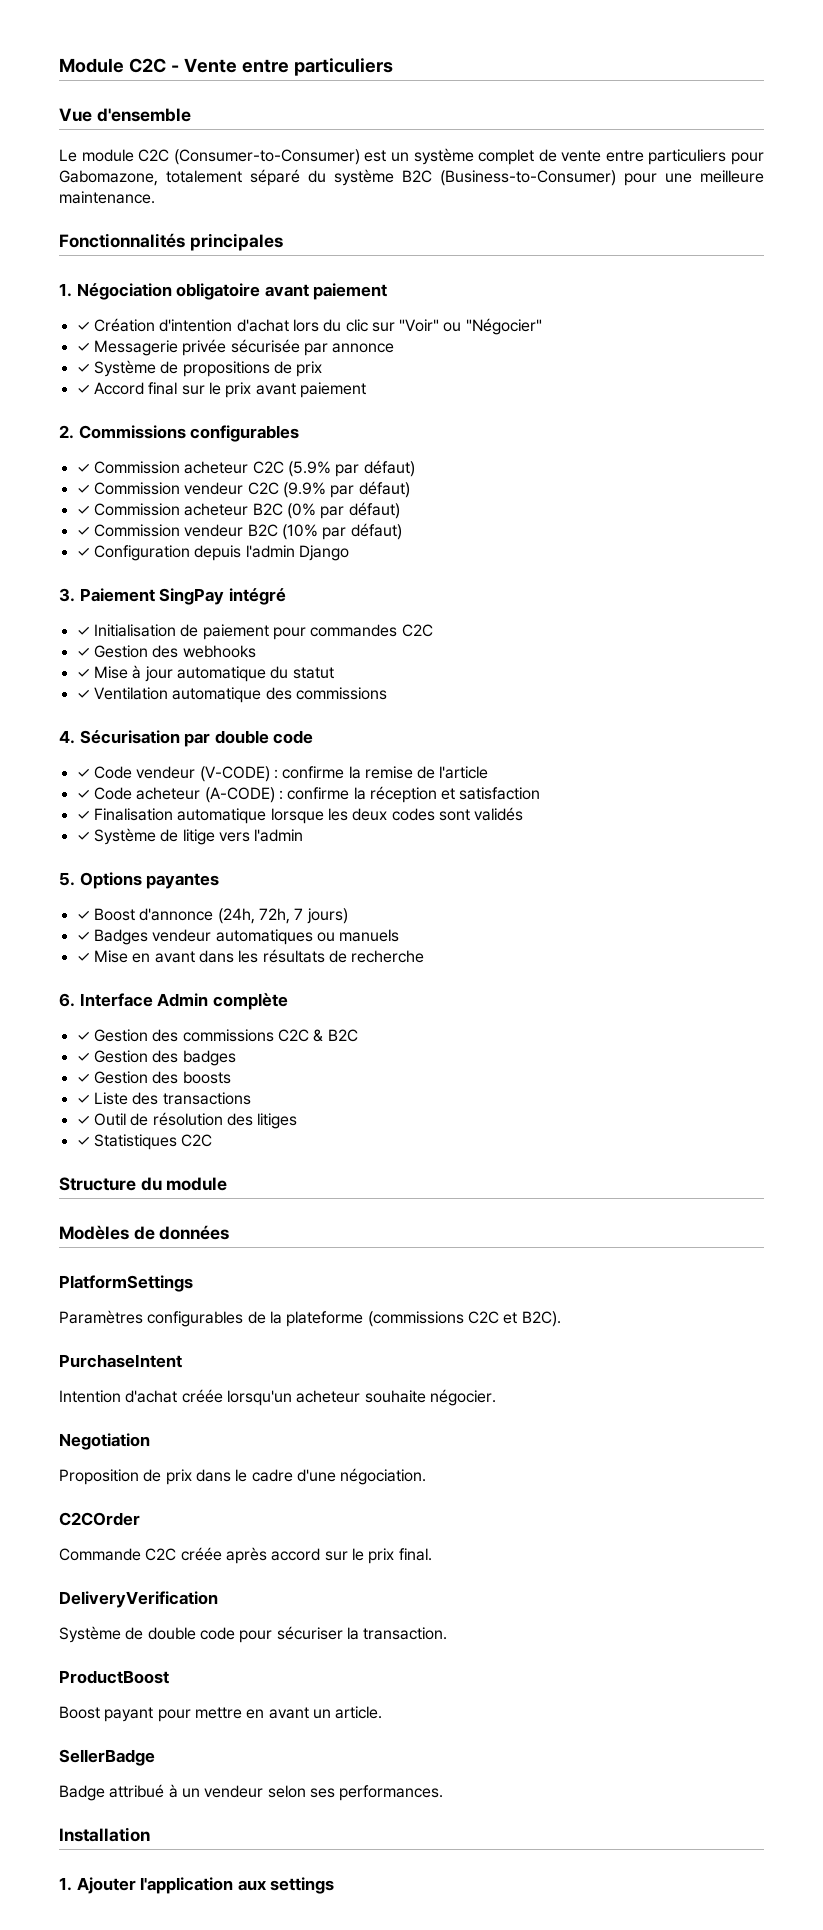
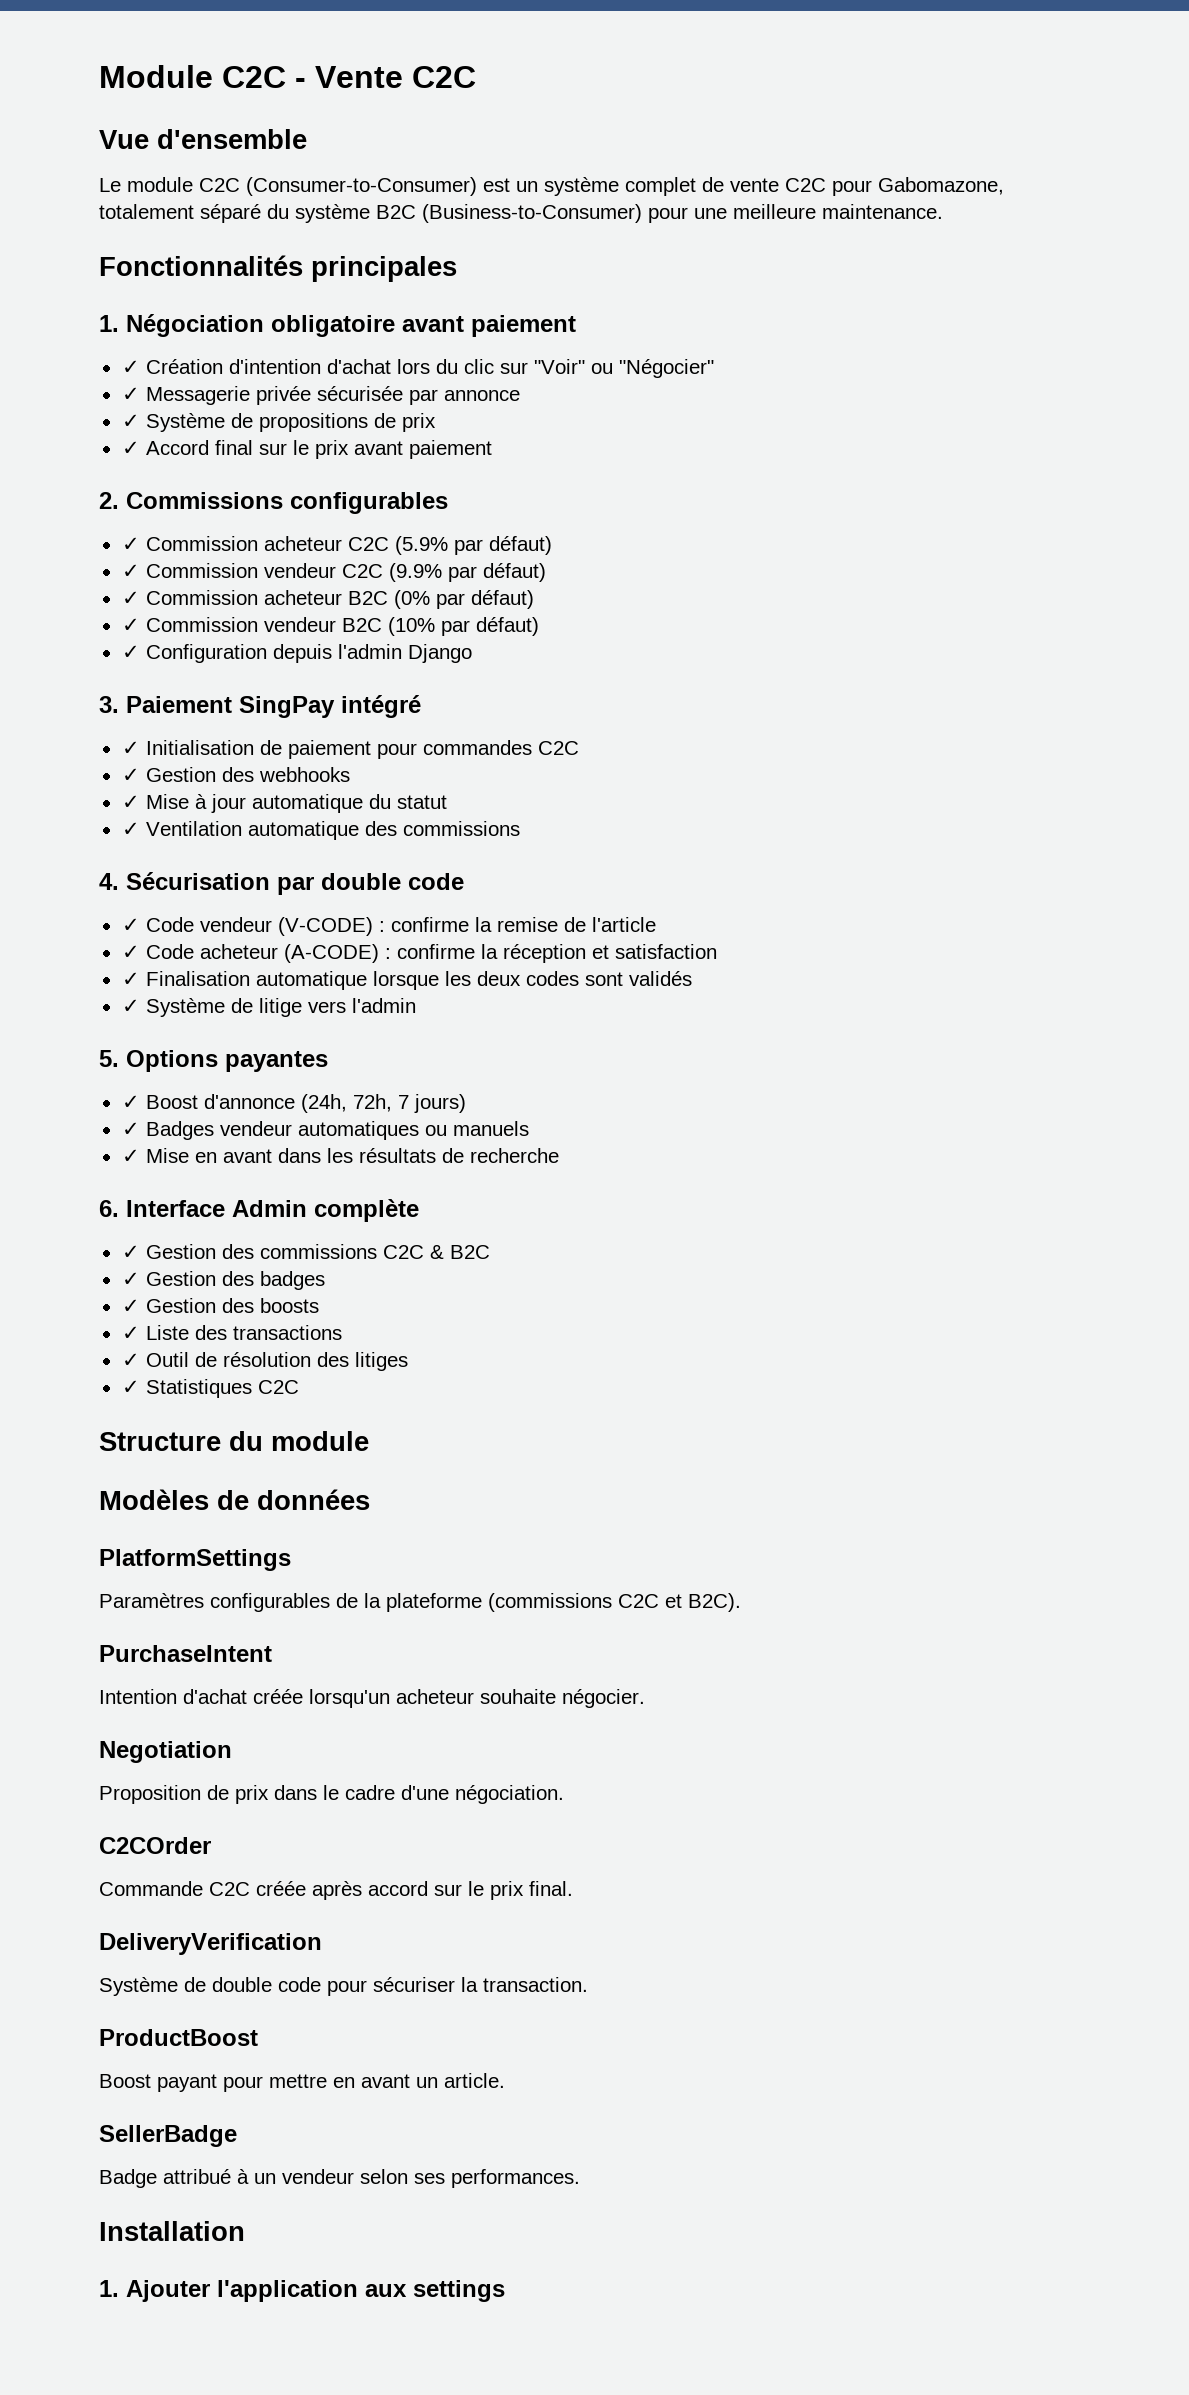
[241,58,393,76] entre particuliers -> [412,66,476,88] C2C
[605,149,727,165] entre particuliers -> [785,178,826,192] C2C

